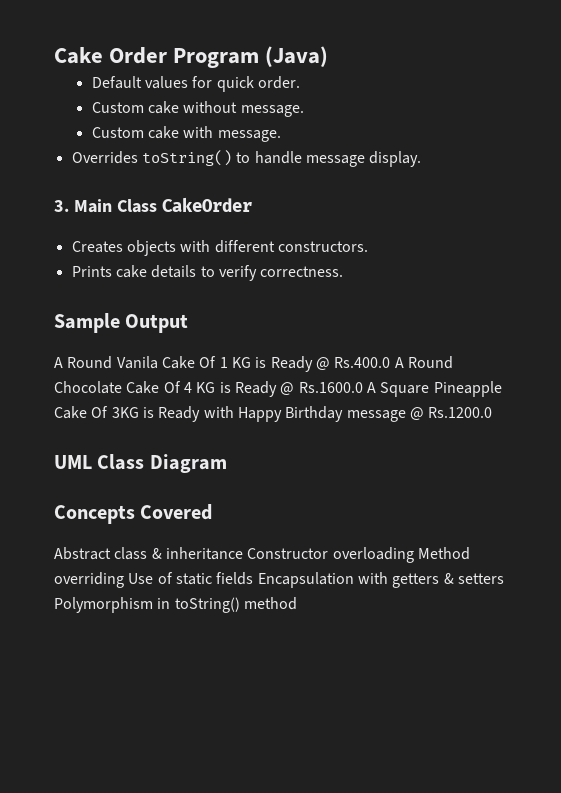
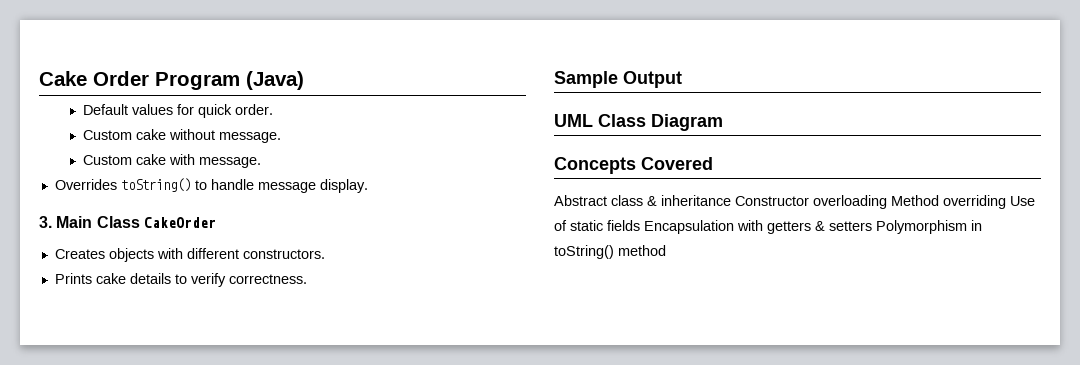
[54,356,453,372] [54,381,502,397] [54,406,493,422] // A Round Vanila Cake Of 1 KG is Ready @ Rs.400.0 A Round Chocolate Cake Of 4 KG is Ready @ Rs.1600.0 A Square Pineapple Cake Of 3KG is Ready with Happy Birthday message @ Rs.1200.0 -> (682, 79) none

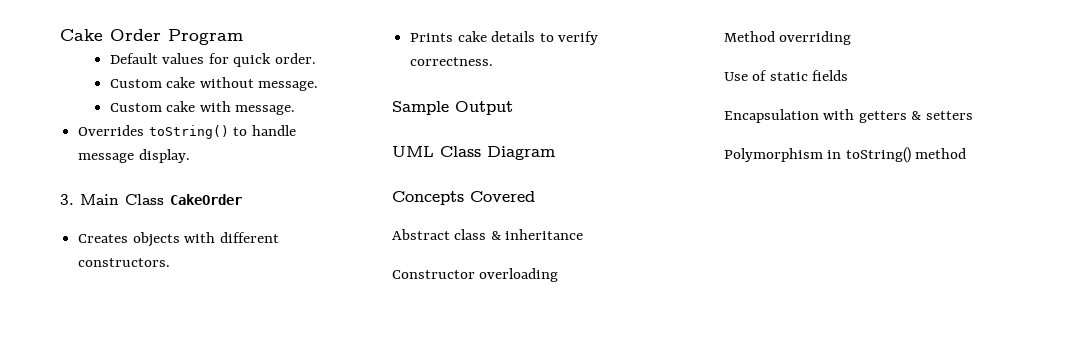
[246,71,304,90] (Java) -> (243, 37) none
(731, 200) none -> (584, 234) //
(887, 202) none -> (559, 275) //
(1006, 202) none -> (852, 38) //
(640, 225) none -> (849, 75) //
(872, 226) none -> (973, 115) //

